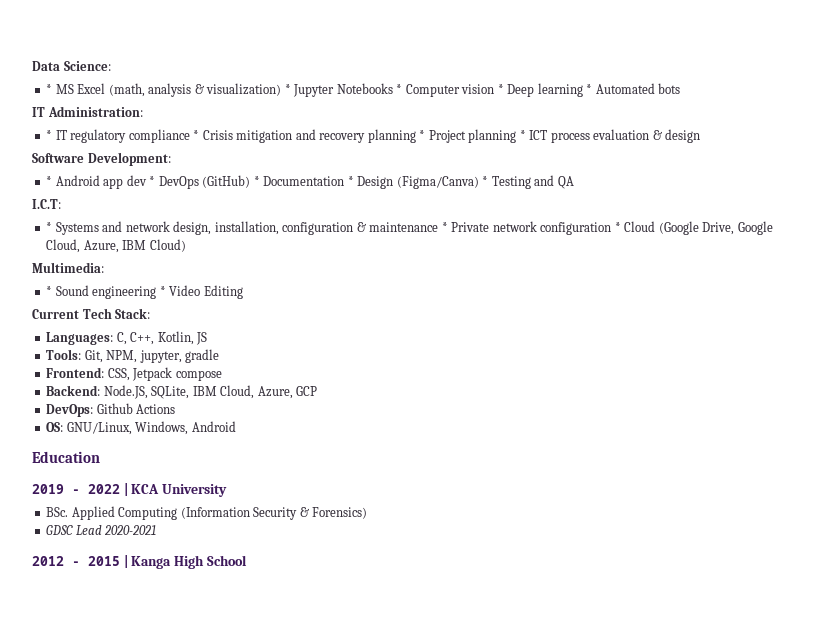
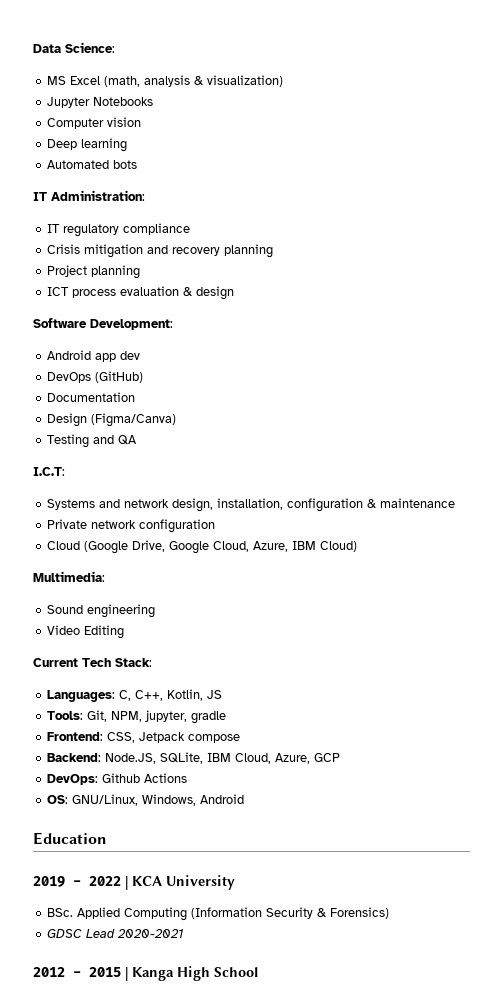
[46,84,53,94] * -> (115, 47) none
[284,84,291,94] * -> (284, 81) //
[396,84,403,94] * -> (154, 101) //
[497,84,504,94] * -> (142, 122) //
[586,84,593,94] * -> (128, 145) //
[46,130,53,140] * -> (145, 195) none
[193,130,200,140] * -> (191, 229) //
[419,130,426,140] * -> (274, 251) //
[519,130,526,140] * -> (141, 272) //
[46,176,53,186] * -> (173, 324) none
[149,176,156,186] * -> (141, 355) //
[253,176,260,186] * -> (144, 377) //
[347,176,354,186] * -> (136, 397) //
[482,176,489,186] * -> (177, 420) //
[46,222,53,232] * -> (65, 471) none
[441,222,448,232] * -> (456, 503) //
[614,222,621,232] * -> (216, 526) //
[46,286,53,296] * -> (105, 576) none
[159,286,166,296] * -> (156, 611) //

